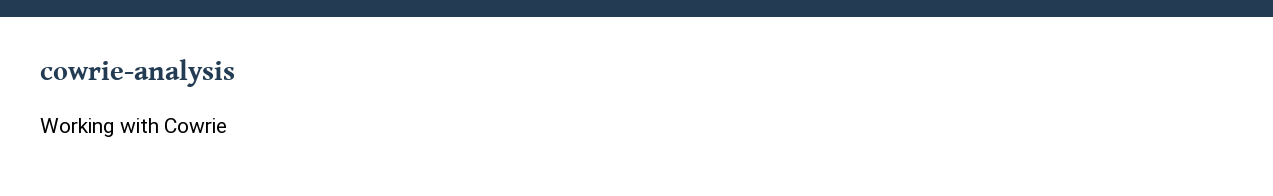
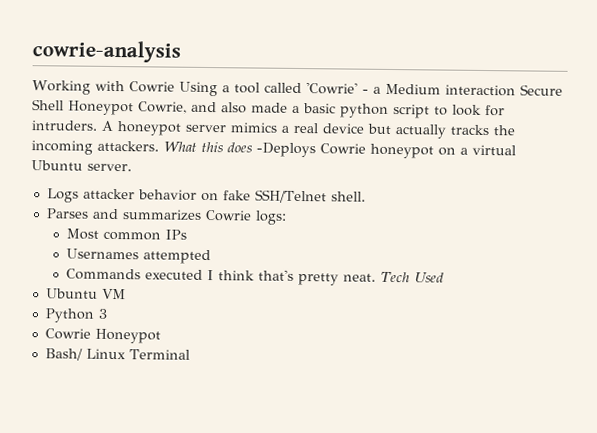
(228, 125) none -> [178,81,563,97] [32,99,505,119] [31,120,515,139] [31,140,516,159] [31,160,132,172] [46,188,366,204] [45,208,287,225] [66,228,188,241] [66,248,212,265] [66,268,445,286] [45,288,126,300] [44,308,107,323] [44,328,161,344] [44,348,190,361] Using a tool called 'Cowrie' - a Medium interaction Secure Shell Honeypot Cowrie, and also made a basic python script to look for intruders. A honeypot server mimics a real device but actually tracks the incoming attackers. What this does -Deploys Cowrie honeypot on a virtual Ubuntu server. // Logs attacker behavior on fake SSH/Telnet shell. // Parses and summarizes Cowrie logs: // Most common IPs // Usernames attempted // Commands executed I think that's pretty neat. Tech Used // Ubuntu VM // Python 3 // Cowrie Honeypot // Bash/ Linux Terminal

